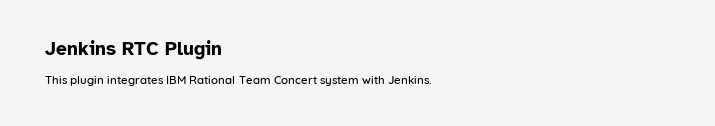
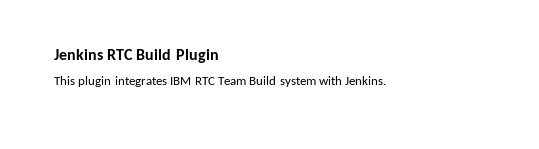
(159, 48) none -> [136,49,172,60] Build
[189,76,317,84] Rational Team Concert -> [194,76,277,85] RTC Team Build

